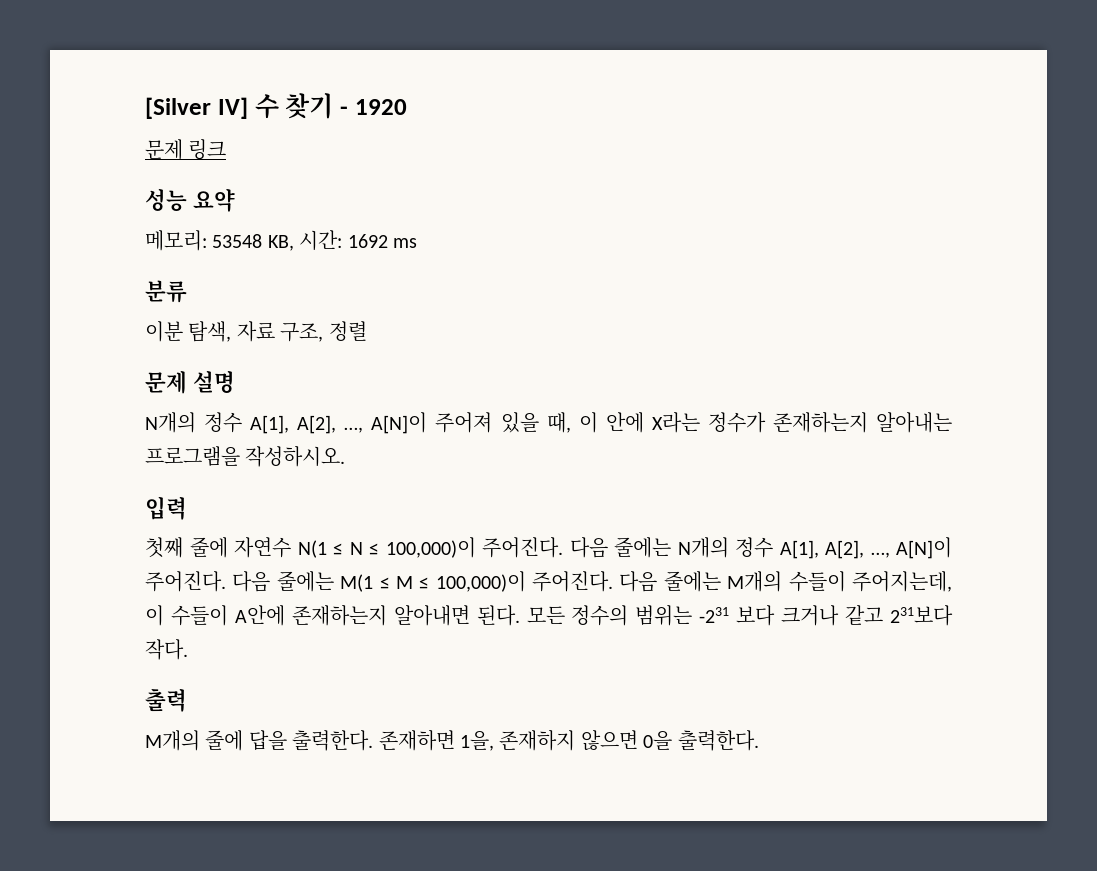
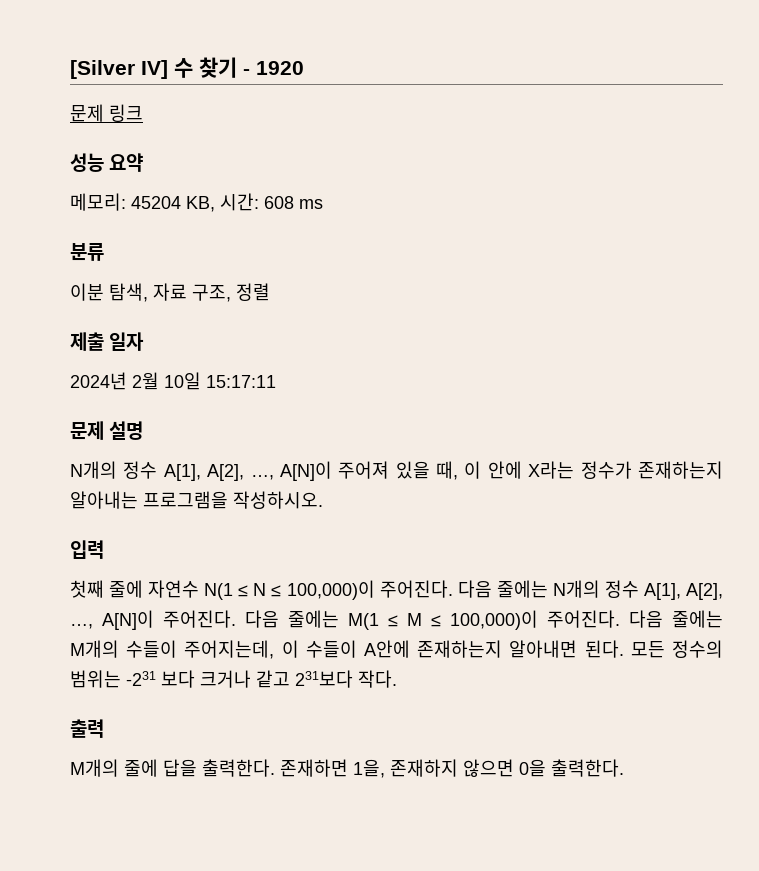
[212,234,263,248] 53548 -> [131,196,181,209] 45204
[347,234,388,248] 1692 -> [264,196,294,209] 608
(367, 331) none -> [70,332,145,351] [70,372,276,390] // 제출 일자 // 2024년 2월 10일 15:17:11

